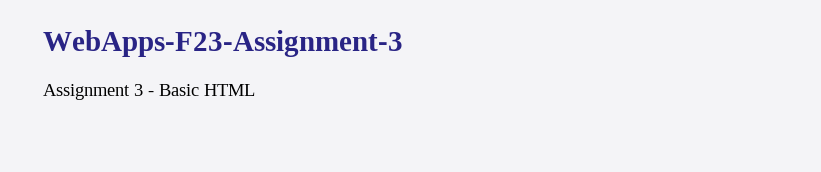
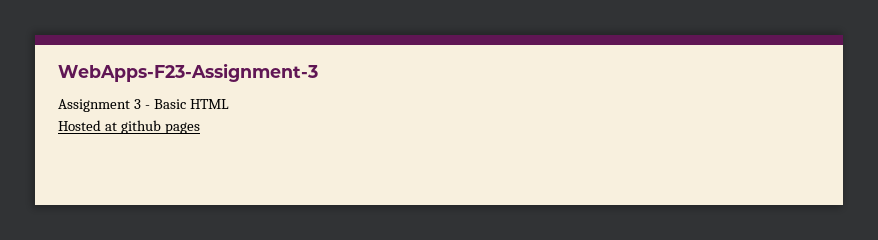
(255, 90) none -> [58,120,200,134] // Hosted at github pages

